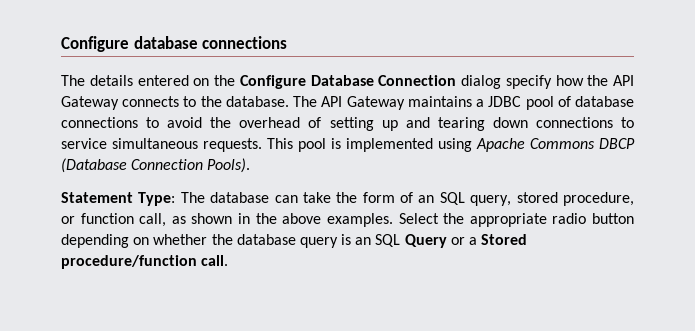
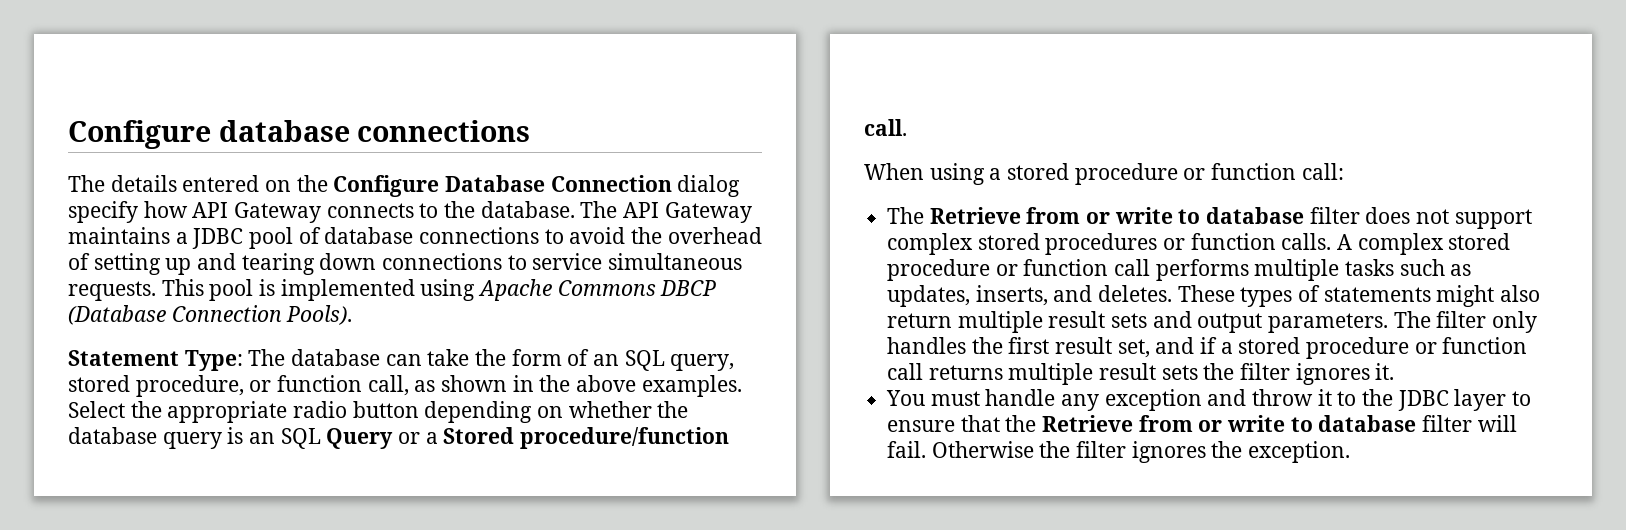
[587,75,609,86] the -> (188, 209) none
(229, 260) none -> [864,163,1344,185] [887,207,1532,229] [887,233,1511,255] [887,259,1472,281] [887,285,1541,307] [887,311,1538,333] [887,337,1528,359] [887,363,1395,385] [886,389,1532,411] [887,415,1517,432] [887,441,1351,463] // When using a stored procedure or function call: // The Retrieve from or write to database filter does not support complex stored procedures or function calls. A complex stored procedure or function call performs multiple tasks such as updates, inserts, and deletes. These types of statements might also return multiple result sets and output parameters. The filter only handles the first result set, and if a stored procedure or function call returns multiple result sets the filter ignores it. // You must handle any exception and throw it to the JDBC layer to ensure that the Retrieve from or write to database filter will fail. Otherwise the filter ignores the exception.

